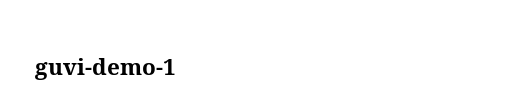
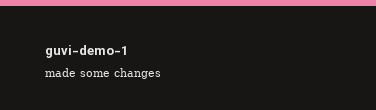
(176, 69) none -> [45,68,161,79] // made some changes

